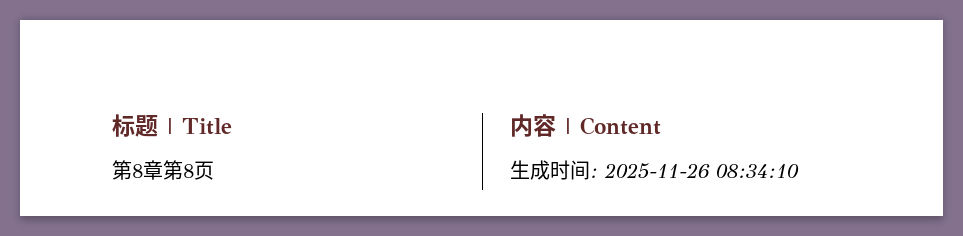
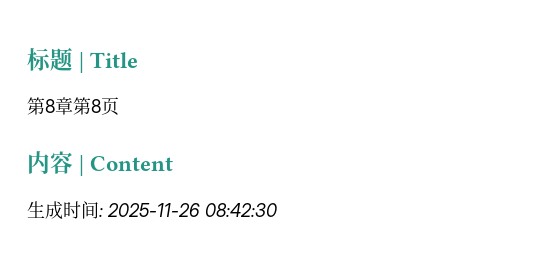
[716,164,799,178] 08:34:10 -> [205,203,278,217] 08:42:30

